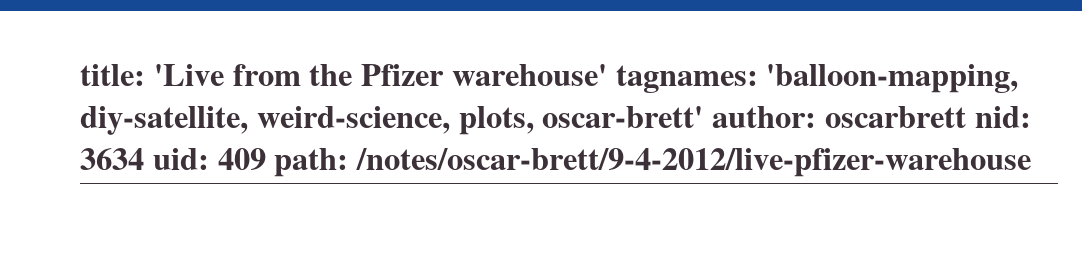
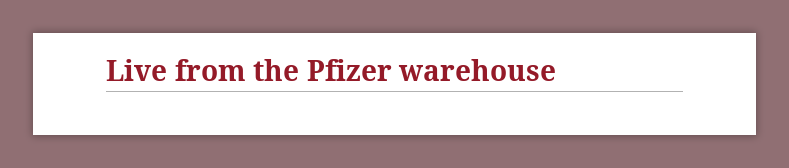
[80,64,224,86] title: 'Live -> [106,59,167,81] Live
[451,64,1019,93] [80,106,1031,135] [80,148,1032,177] warehouse' tagnames: 'balloon-mapping, diy-satellite, weird-science, plots, oscar-brett' author: oscarbrett nid: 3634 uid: 409 path: /notes/oscar-brett/9-4-2012/live-pfizer-warehouse -> [398,59,557,81] warehouse

